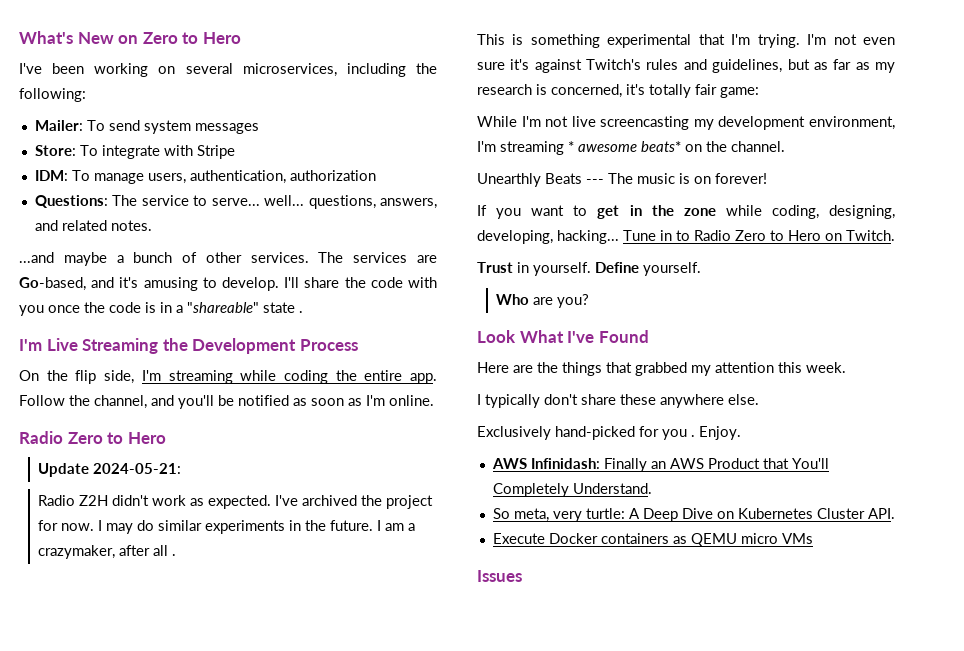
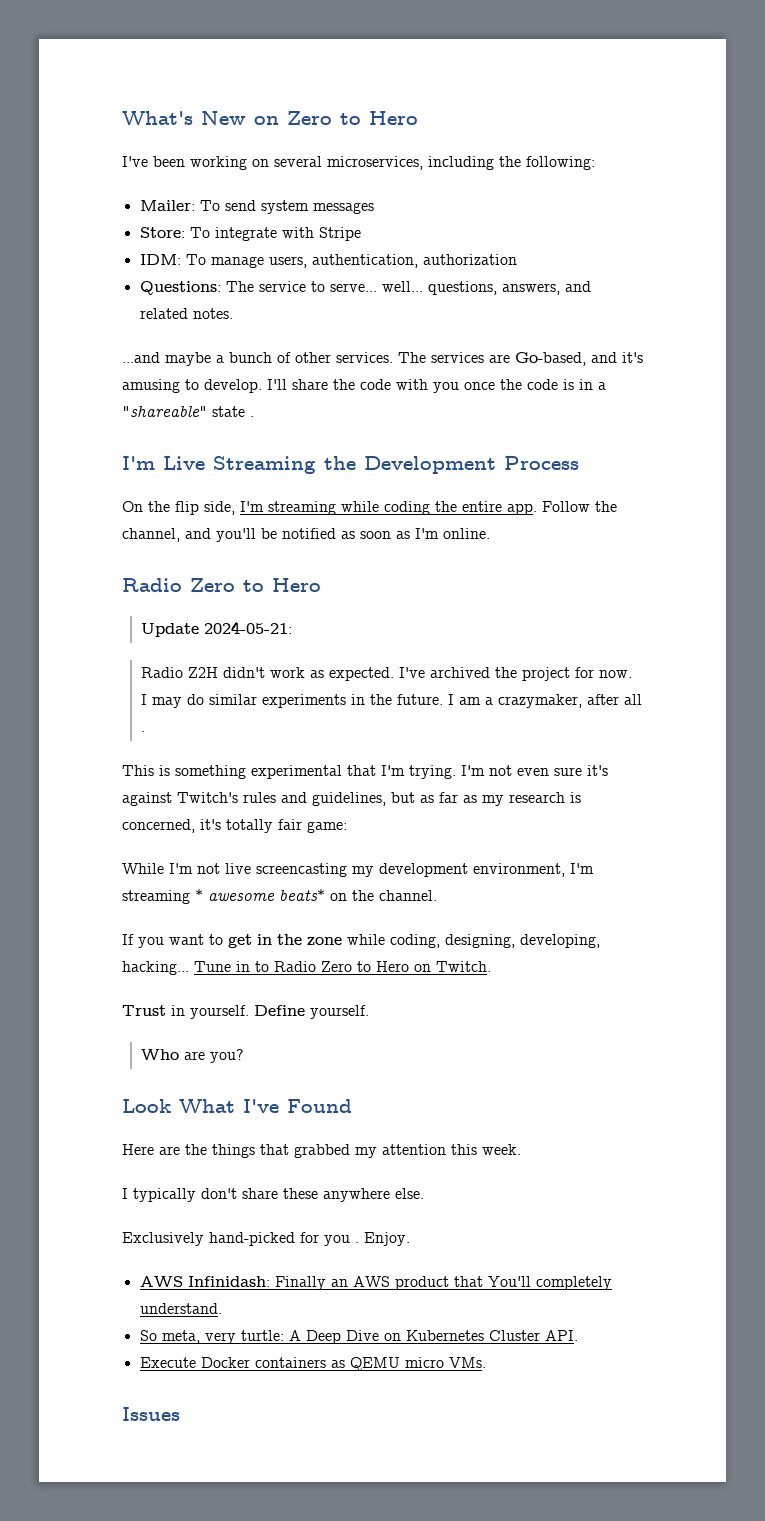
[477,173,767,187] // Unearthly Beats --- The music is on forever! -> (437, 895) none
[707,458,760,469] Product -> [394,1276,449,1290] product
[492,483,652,497] Completely Understand. -> [535,1276,612,1290] [139,1303,222,1314] completely understand.
[781,533,813,544] VMs -> [448,1357,486,1368] VMs.

